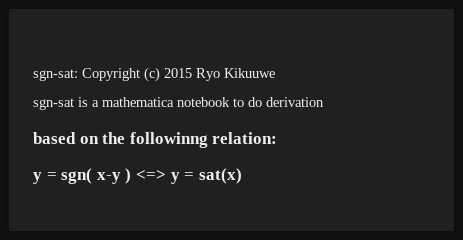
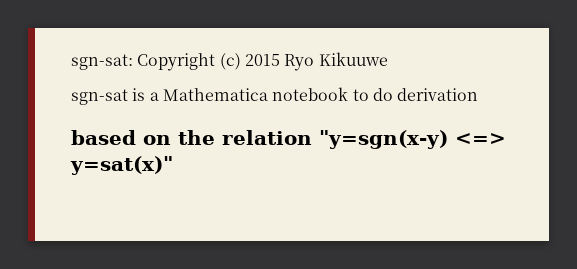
[102,97,174,107] mathematica -> [162,88,268,101] Mathematica
[129,132,278,148] [33,168,242,184] followinng relation: // y = sgn( x-y ) <=> y = sat(x) -> [222,130,506,149] [70,156,173,175] relation "y=sgn(x-y) <=> y=sat(x)"

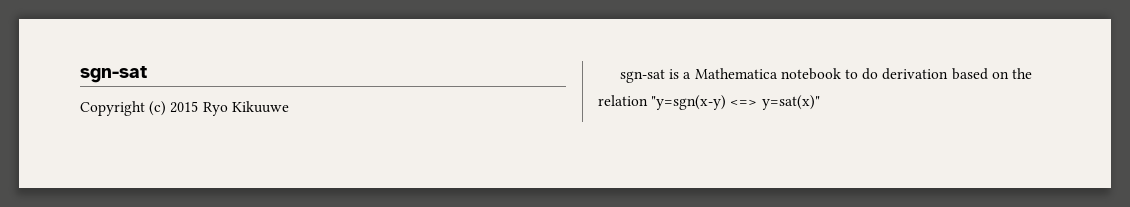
[71,54,133,70] sgn-sat: -> [80,66,147,83] sgn-sat //
(479, 94) // -> (949, 74) none

